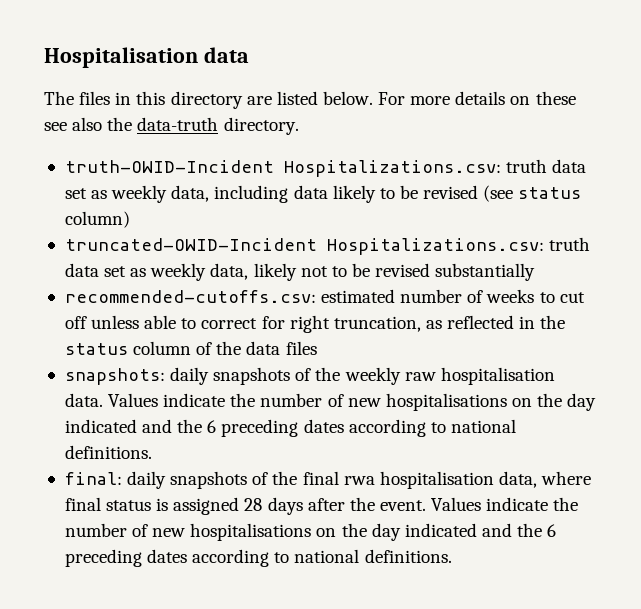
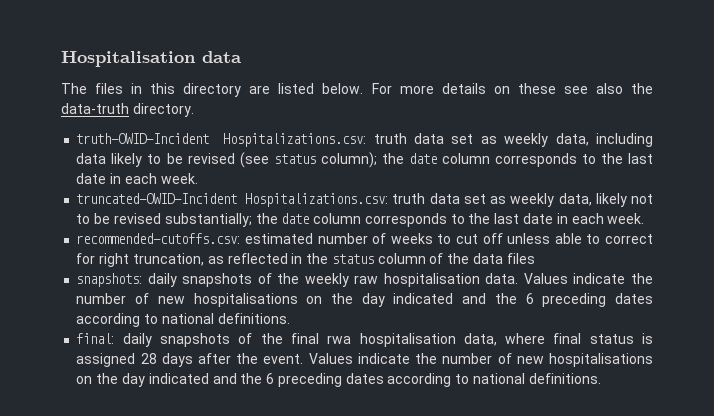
[64,211,130,228] column) -> [320,152,653,168] [76,173,198,184] column); the date column corresponds to the last date in each week.
[435,263,536,281] substantially -> [164,213,645,227] substantially; the date column corresponds to the last date in each week.

